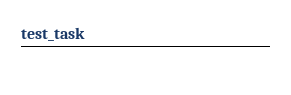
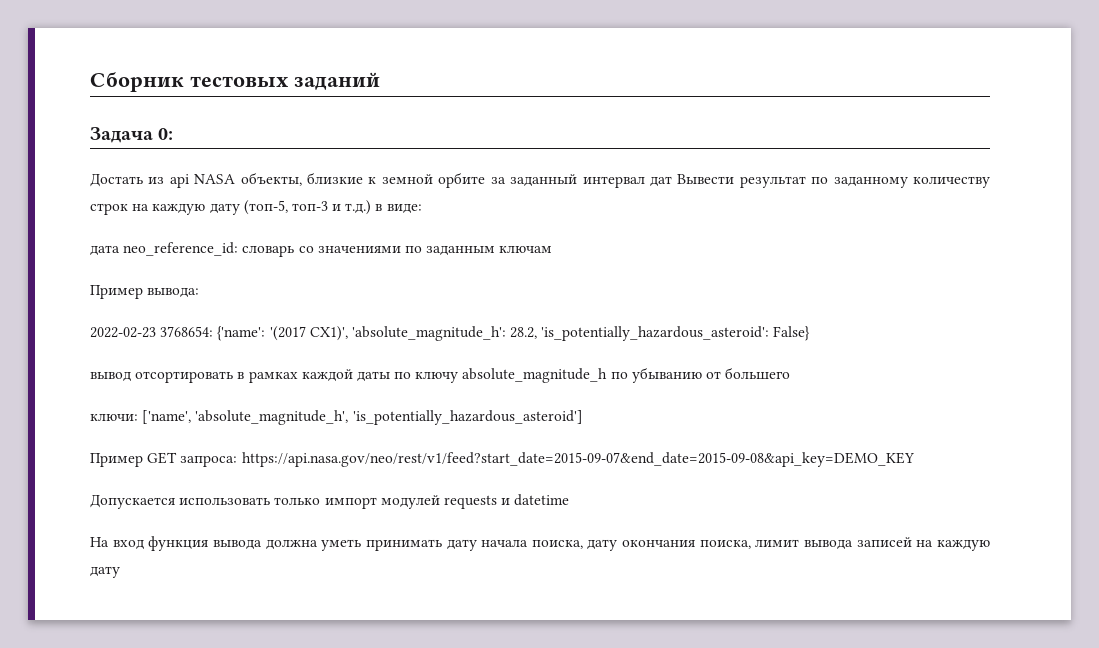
[21,27,85,41] test_task -> [90,72,380,92] [90,127,174,143] [90,172,990,188] [90,200,422,215] [90,242,553,257] [90,285,200,299] [90,326,811,341] [90,367,791,383] [90,410,583,425] [90,452,914,467] [90,494,570,509] [90,536,990,551] [90,566,120,578] Сборник тестовых заданий // Задача 0: // Достать из api NASA объекты, близкие к земной орбите за заданный интервал дат Вывести результат по заданному количеству строк на каждую дату (топ-5, топ-3 и т.д.) в виде: // дата neo_reference_id: словарь со значениями по заданным ключам // Пример вывода: // 2022-02-23 3768654: {'name': '(2017 CX1)', 'absolute_magnitude_h': 28.2, 'is_potentially_hazardous_asteroid': False} // вывод отсортировать в рамках каждой даты по ключу absolute_magnitude_h по убыванию от большего // ключи: ['name', 'absolute_magnitude_h', 'is_potentially_hazardous_asteroid'] // Пример GET запроса: https://api.nasa.gov/neo/rest/v1/feed?start_date=2015-09-07&end_date=2015-09-08&api_key=DEMO_KEY // Допускается использовать только импорт модулей requests и datetime // На вход функция вывода должна уметь принимать дату начала поиска, дату окончания поиска, лимит вывода записей на каждую дату

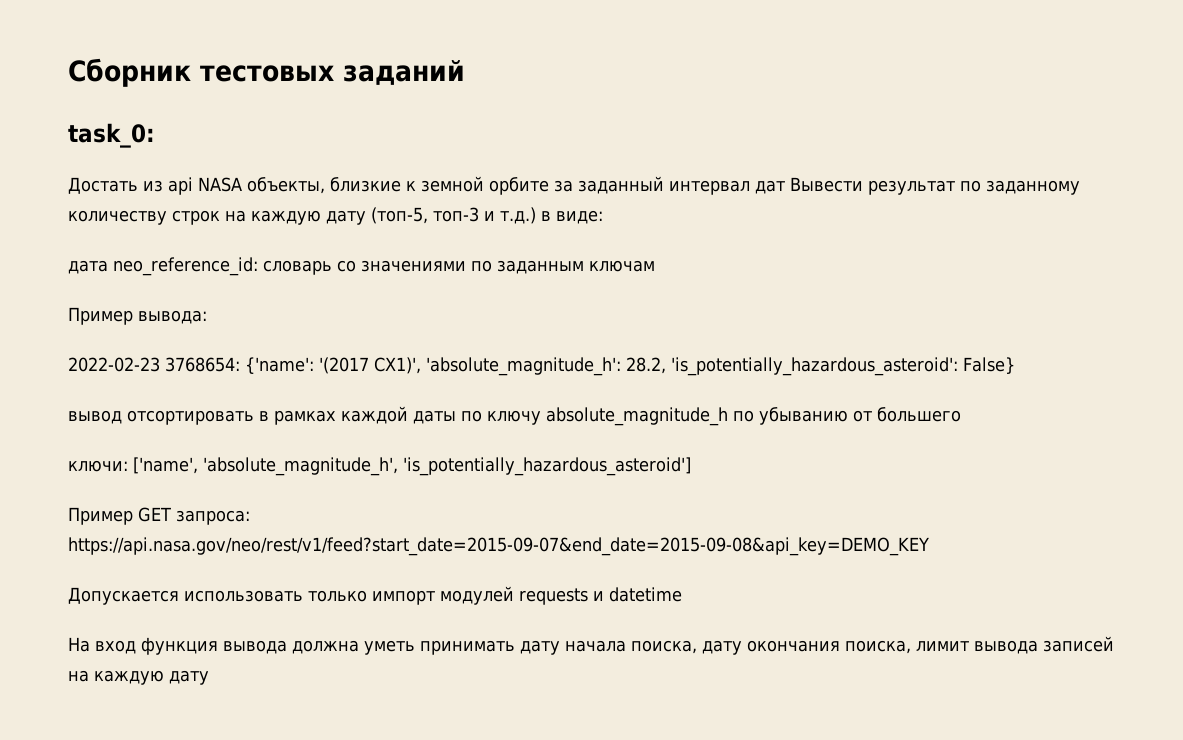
[90,127,174,143] Задача 0: -> [68,123,155,148] task_0:

